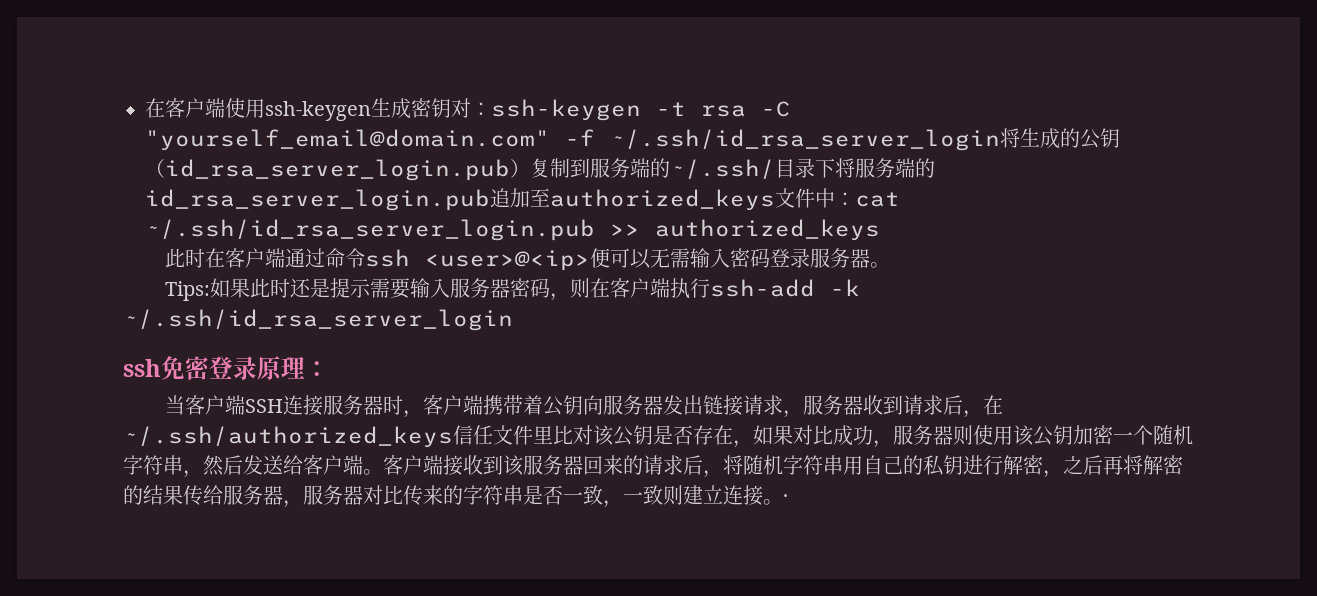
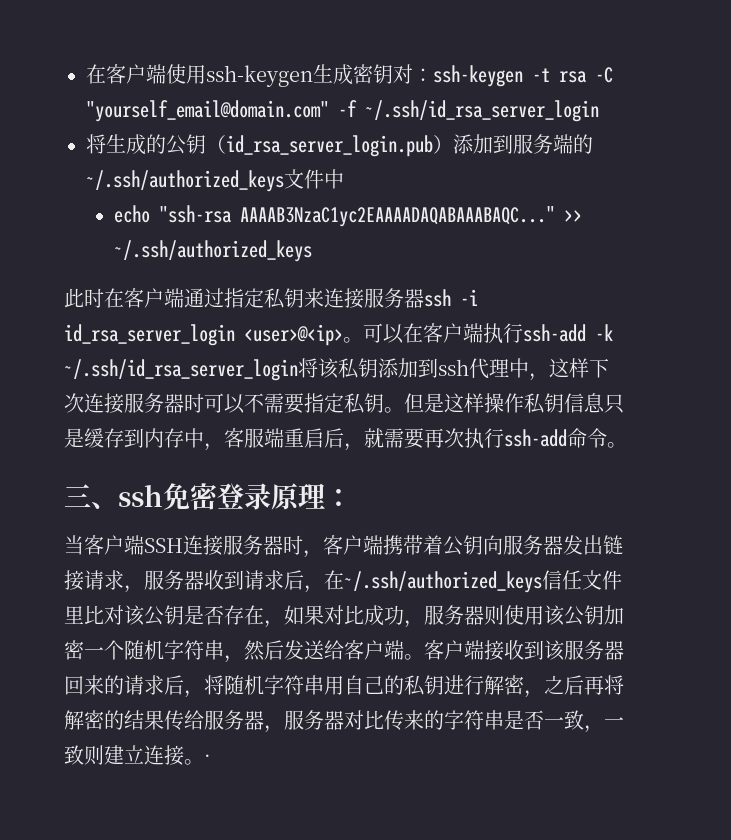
(1000, 140) none -> (599, 111) //
[530,158,570,178] 复制 -> [453,134,493,154] 添加
[670,158,935,179] [145,188,900,211] [145,219,880,241] [165,248,891,271] [165,278,591,301] ~/.ssh/目录下将服务端的id_rsa_server_login.pub追加至authorized_keys文件中：cat ~/.ssh/id_rsa_server_login.pub >> authorized_keys // 此时在客户端通过命令ssh <user>@<ip>便可以无需输入密码登录服务器。 // Tips:如果此时还是提示需要输入服务器密码，则 -> [86,169,344,192] [113,205,582,227] [113,240,312,262] [64,288,478,309] [64,323,404,346] ~/.ssh/authorized_keys文件中 // echo "ssh-rsa AAAAB3NzaC1yc2EAAAADAQABAAABAQC..." >> ~/.ssh/authorized_keys // 此时在客户端通过指定私钥来连接服务器ssh -i id_rsa_server_login <user>@<ip>。可以
(513, 320) // -> [298,358,609,381] [64,393,624,414] [64,428,627,451] [64,484,118,509] 将该私钥添加到ssh代理中，这样下次连接服务器时可以不需要指定私钥。但是这样操作私钥信息只是缓存到内存中，客服端重启后，就需要再次执行ssh-add命令。 // 三、

